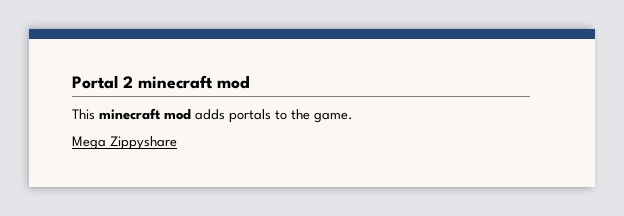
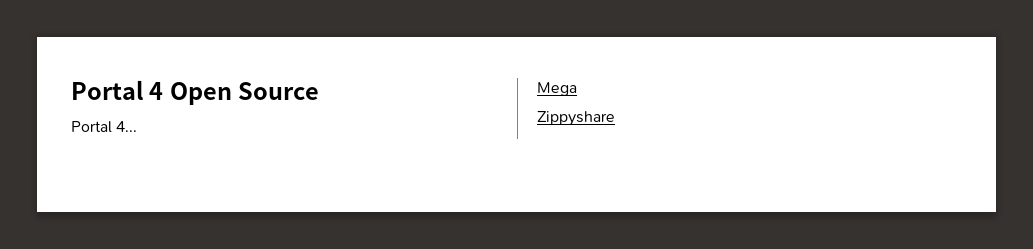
[72,75,250,89] [72,108,353,123] Portal 2 minecraft mod // This minecraft mod adds portals to the game. -> [71,80,320,105] [71,121,138,133] Portal 4 Open Source // Portal 4...
(106, 143) none -> (577, 89) //

